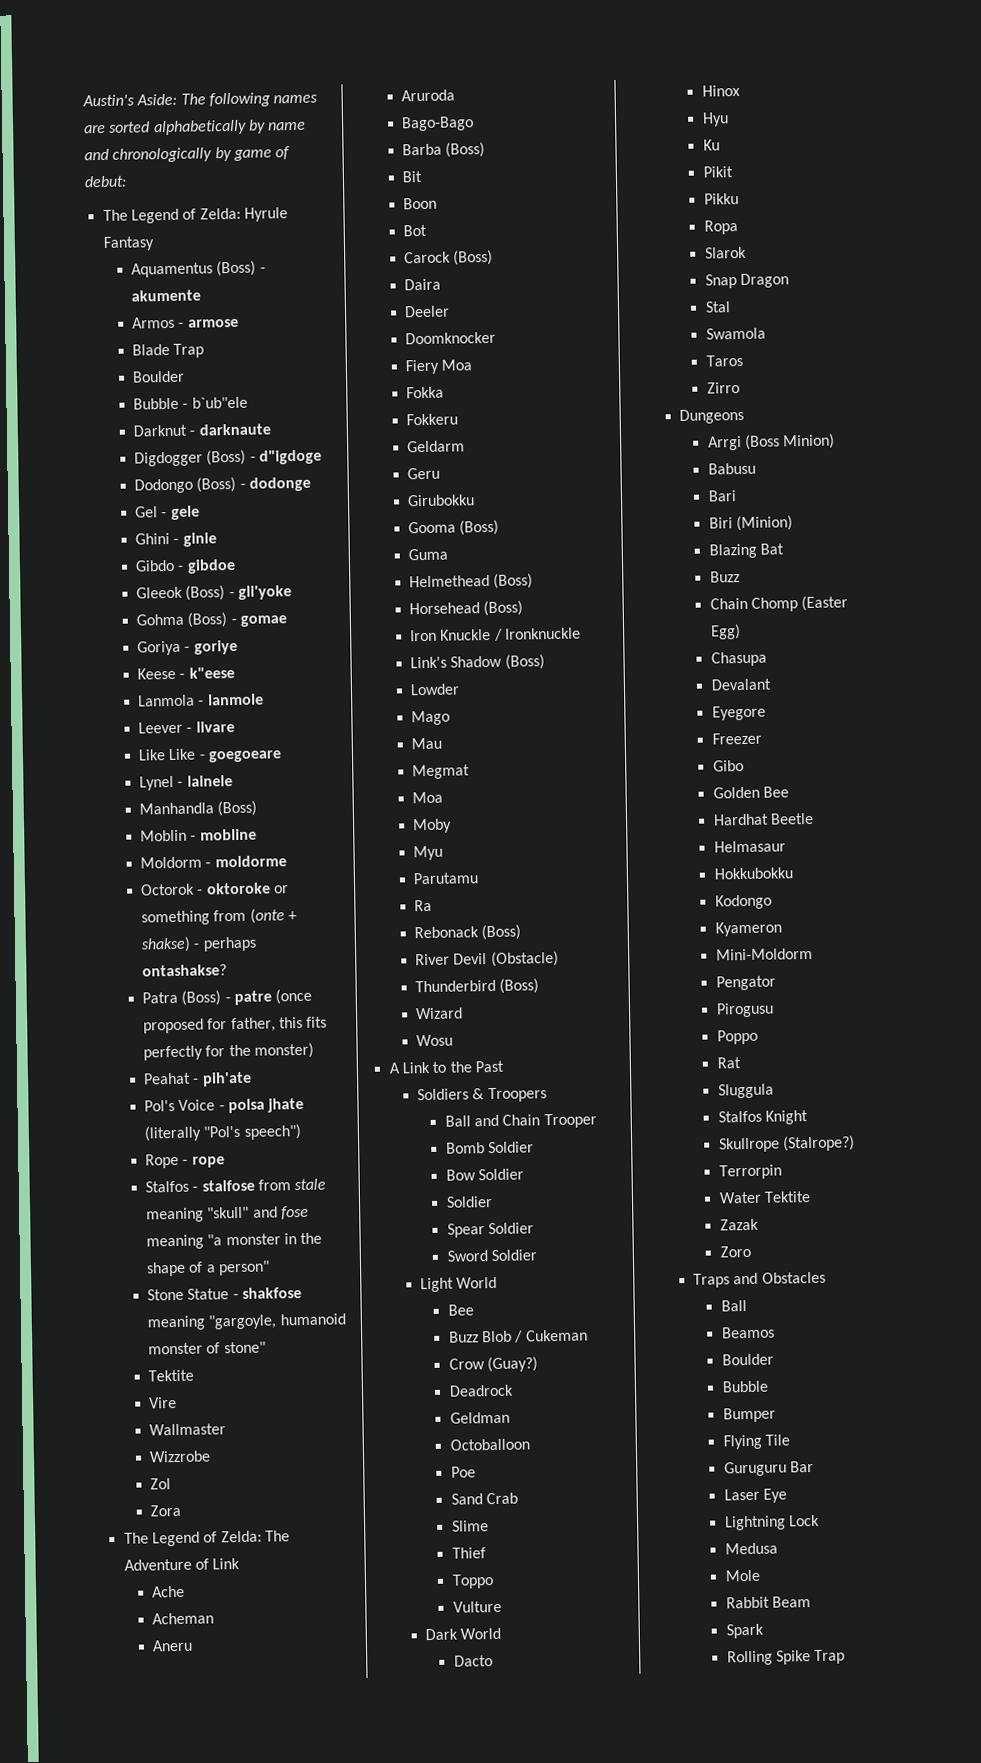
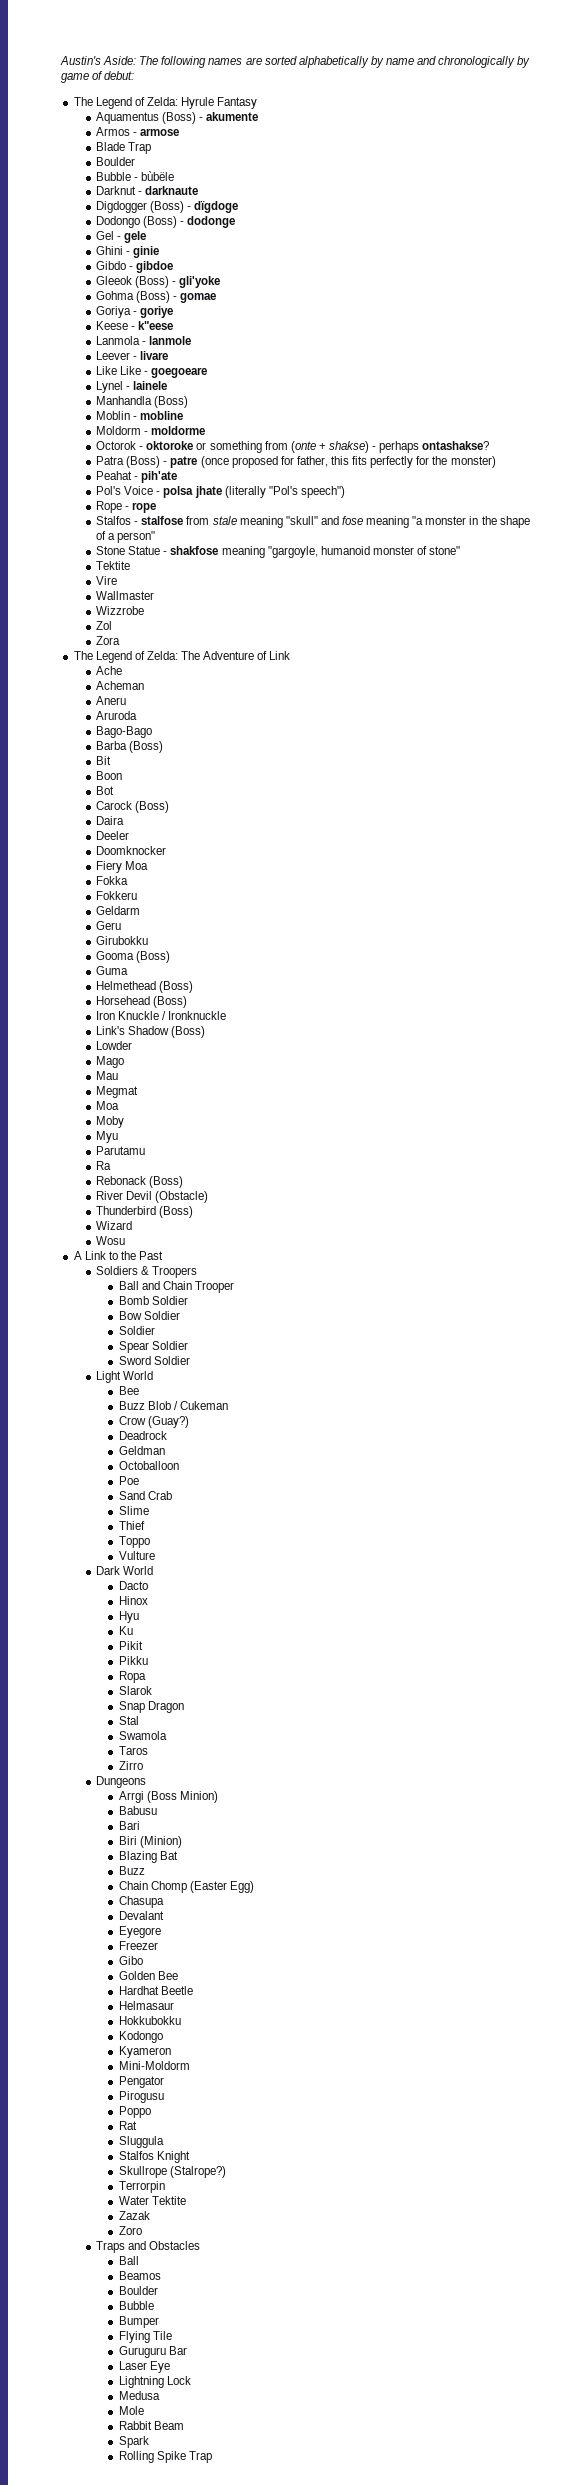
[191,396,248,409] b`ub"ele -> [141,171,175,181] bùbële
[259,449,323,465] d"igdoge -> [194,200,239,213] dïgdoge

